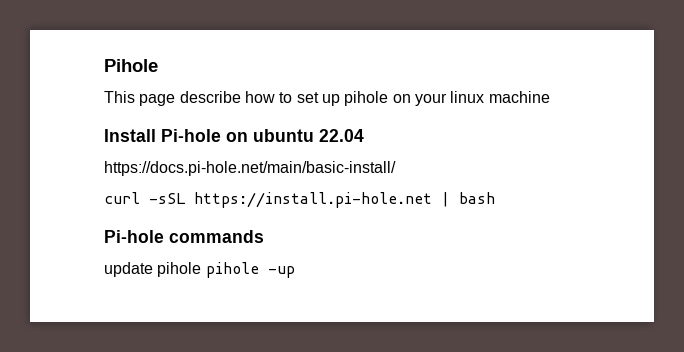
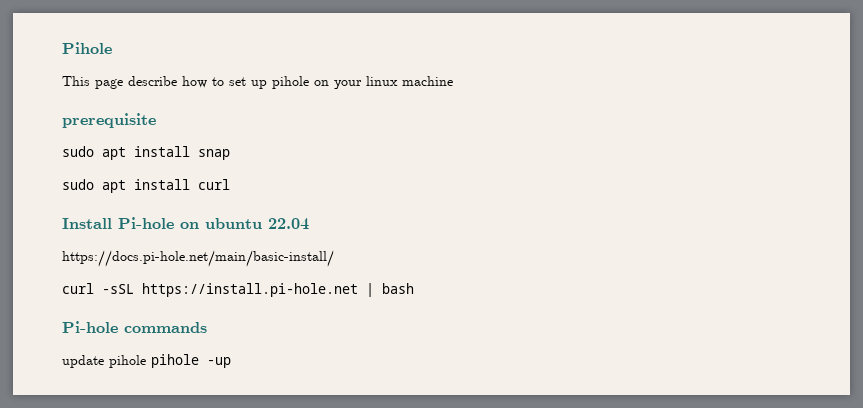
(550, 97) none -> [62,113,156,128] [62,146,230,160] [62,179,230,193] // prerequisite // sudo apt install snap // sudo apt install curl

